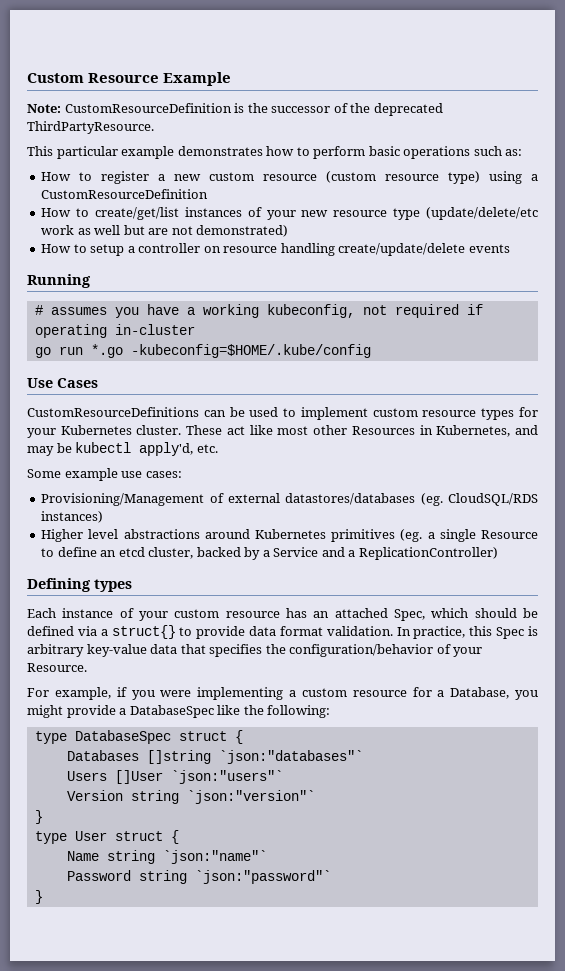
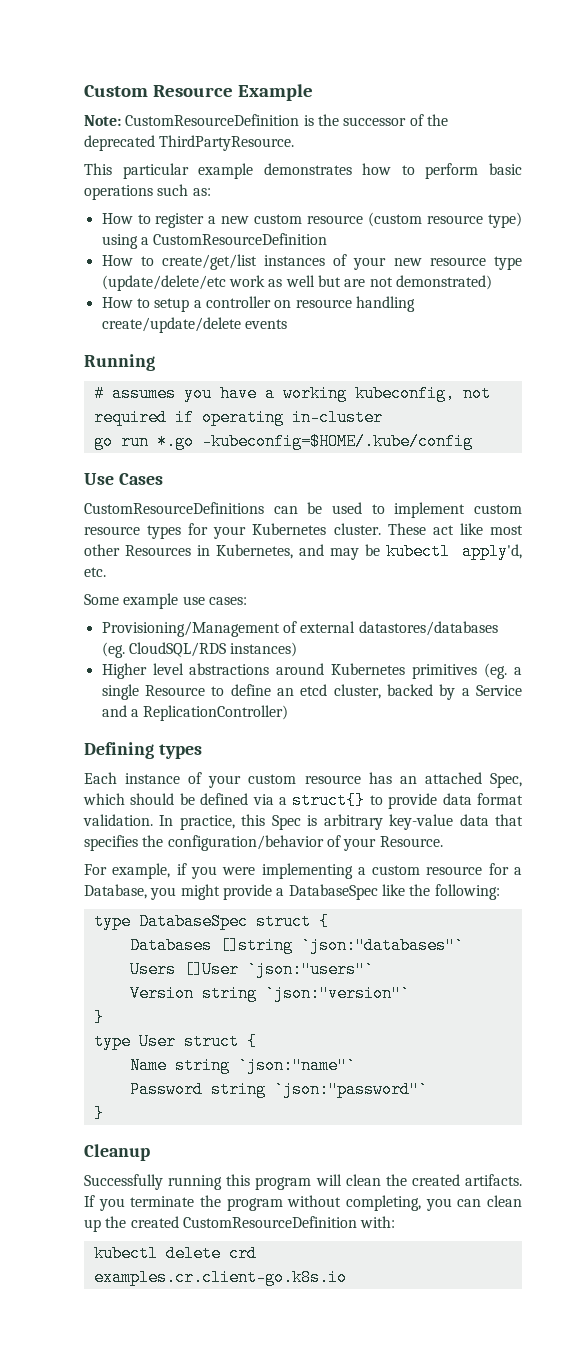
(43, 897) none -> [84,1144,150,1161] [84,1174,522,1190] [84,1195,522,1211] [84,1216,396,1232] [93,1245,257,1262] [93,1269,347,1286] // Cleanup // Successfully running this program will clean the created artifacts. If you terminate the program without completing, you can clean up the created CustomResourceDefinition with: // kubectl delete crd examples.cr.client-go.k8s.io

